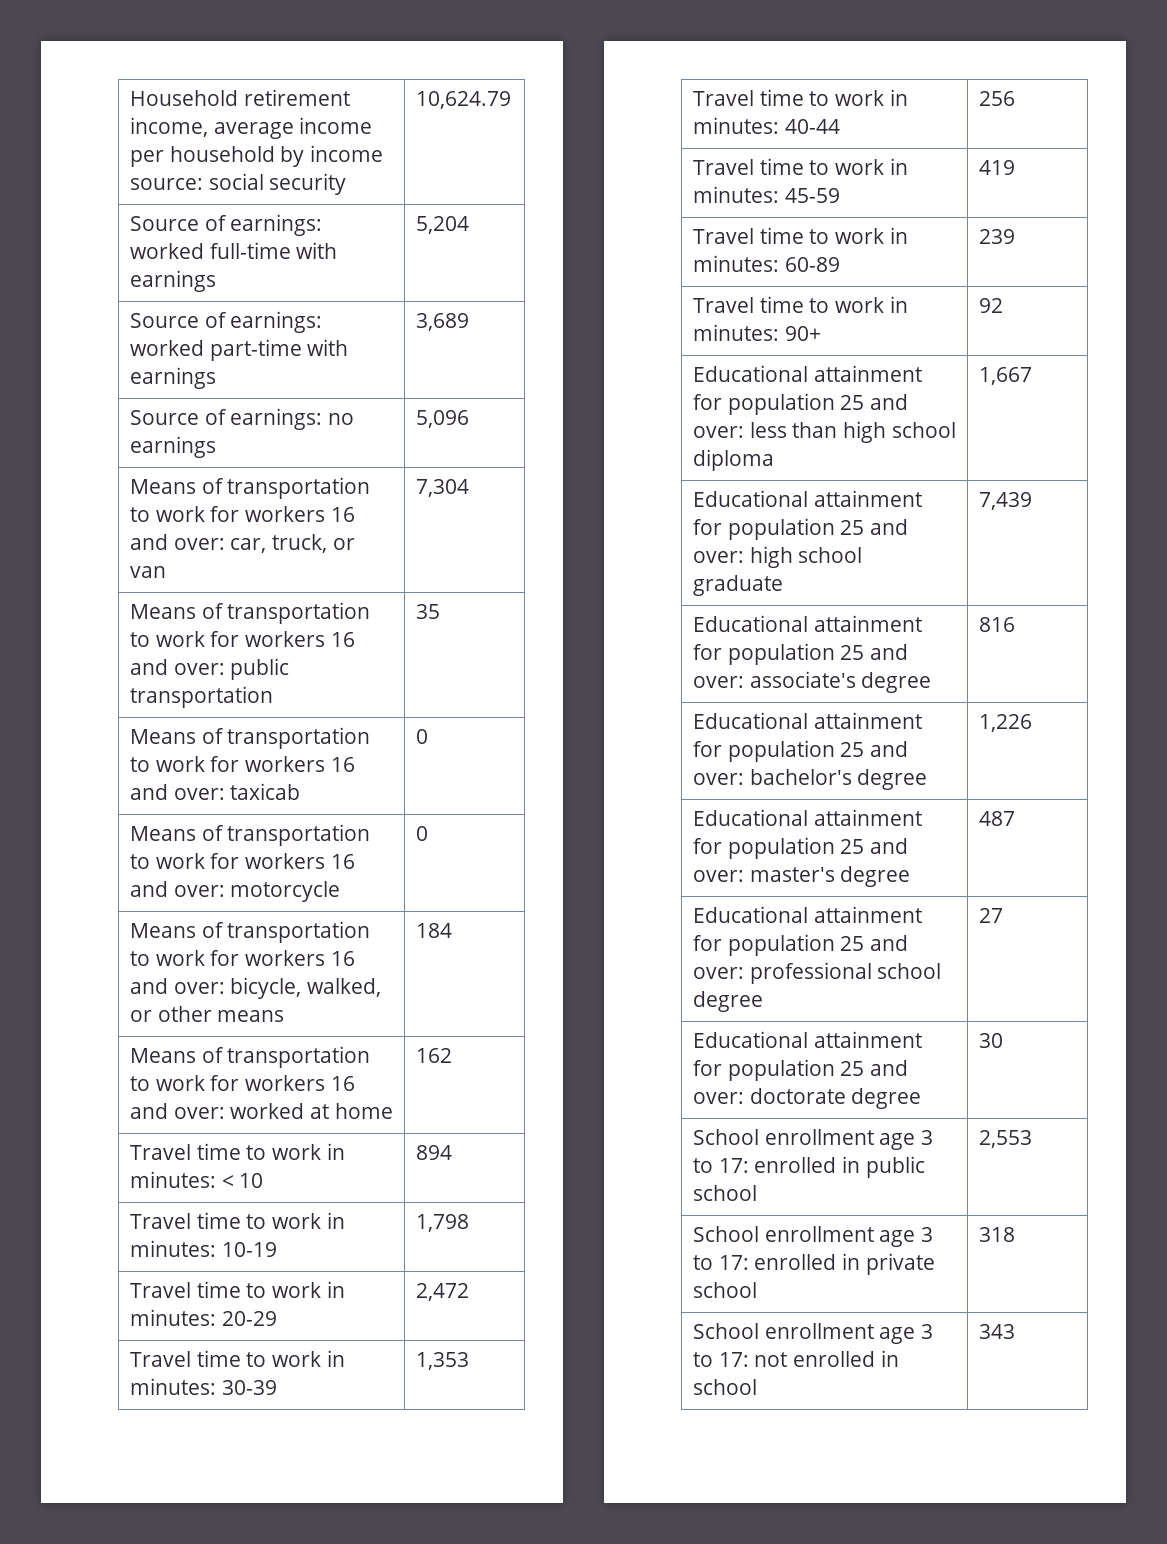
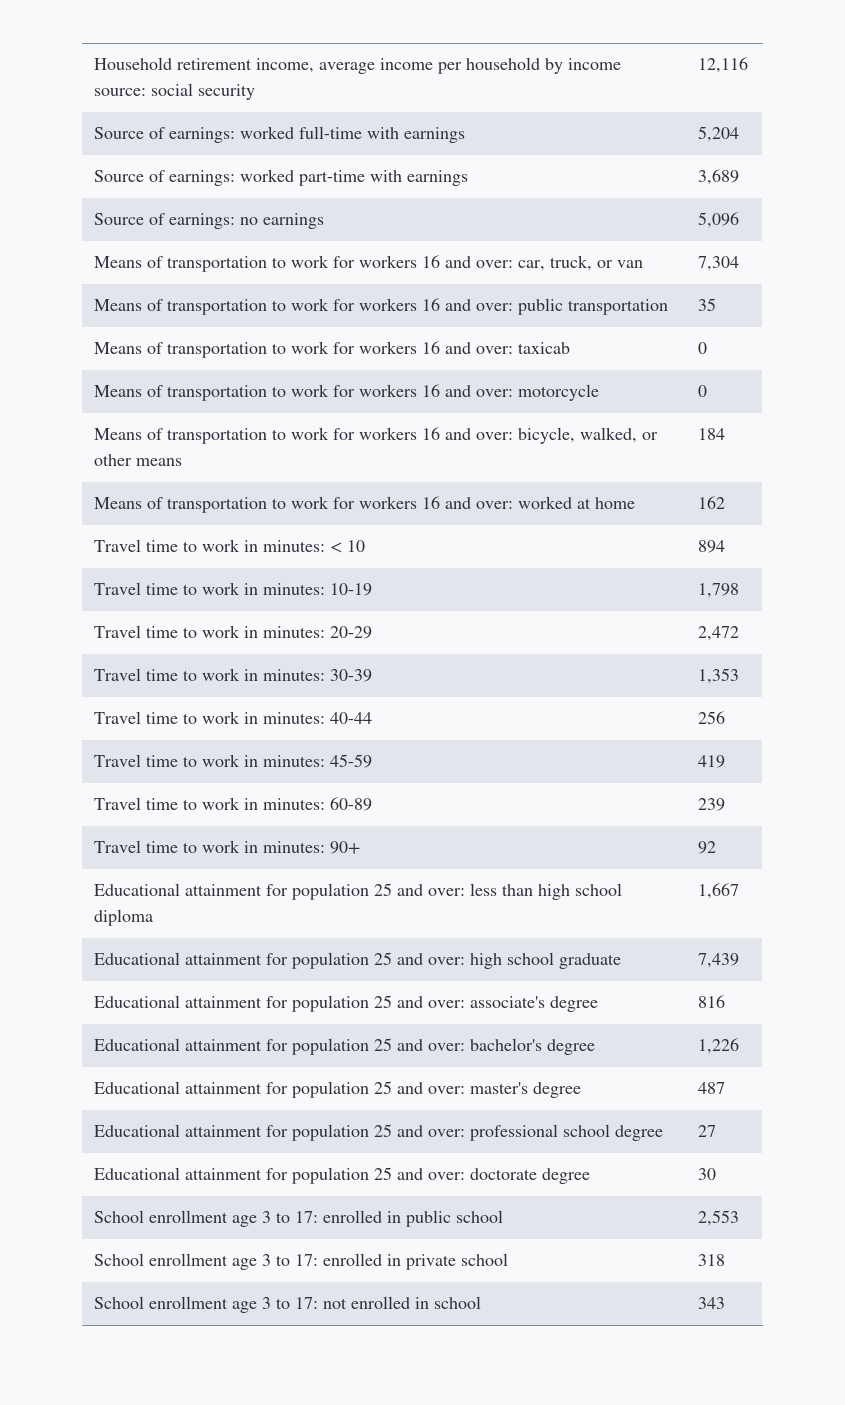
[415,91,511,109] 10,624.79 -> [698,57,749,73] 12,116

